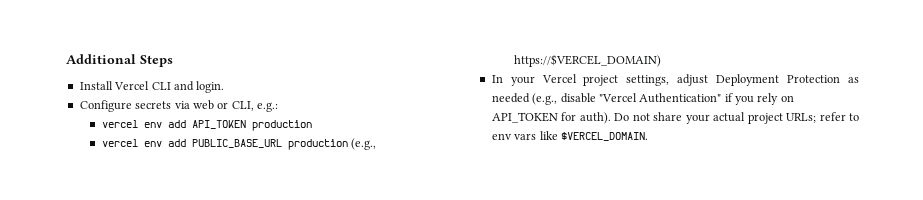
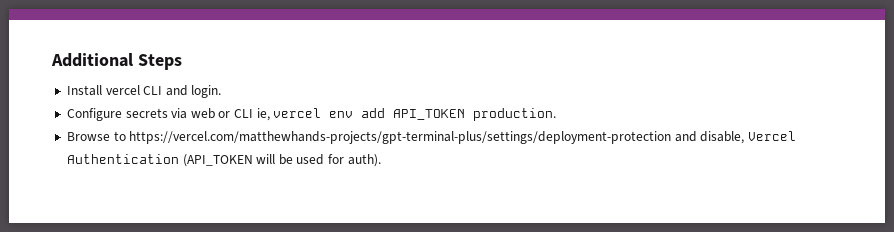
[114,81,150,90] Vercel -> [105,85,140,95] vercel
[231,101,278,112] CLI, e.g.: // -> [234,108,270,121] CLI ie,
[251,120,312,131] [101,138,376,150] [513,54,661,67] [491,74,859,86] [491,93,794,105] [491,112,859,124] [491,131,648,141] production // vercel env add PUBLIC_BASE_URL production (e.g., https://$VERCEL_DOMAIN) // In your Vercel project settings, adjust Deployment Protection as needed (e.g., disable "Vercel Authentication" if you rely on API_TOKEN for auth). Do not share your actual project URLs; refer to env vars like $VERCEL_DOMAIN. -> [473,108,557,121] [66,131,797,144] [66,154,381,167] production. // Browse to https://vercel.com/matthewhands-projects/gpt-terminal-plus/settings/deployment-protection and disable, Vercel Authentication (API_TOKEN will be used for auth).

